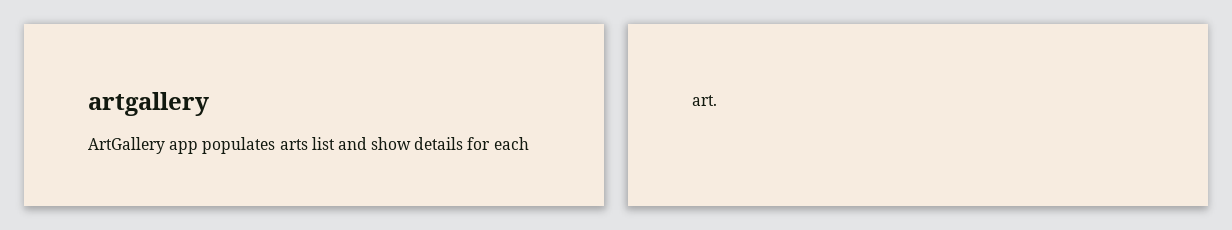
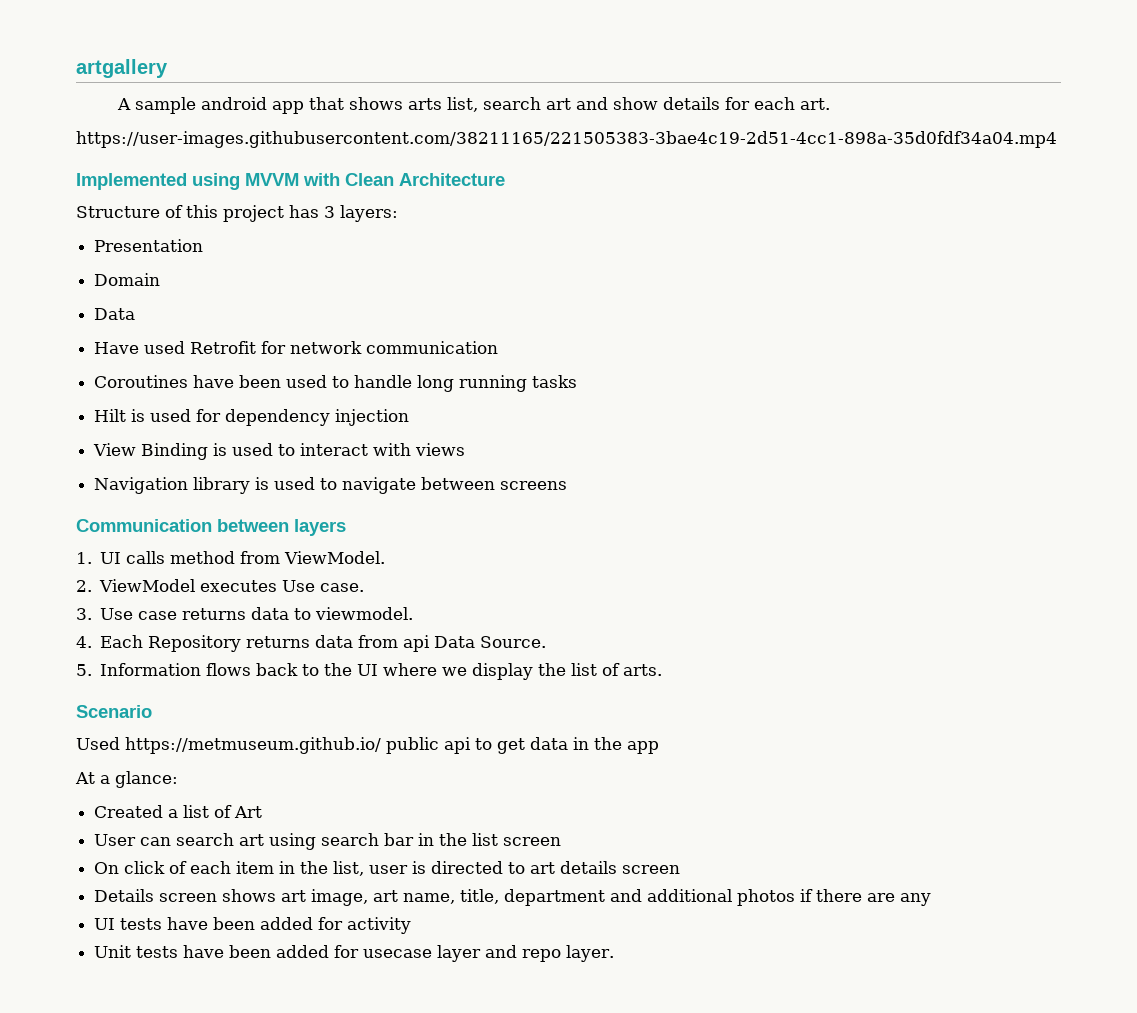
[88,137,335,154] ArtGallery app populates arts list -> [116,97,571,114] A sample android app that shows arts list, search art
(717, 100) none -> [76,131,1057,148] [76,173,505,190] [76,205,398,222] [94,239,204,252] [94,273,161,286] [94,308,136,320] [94,341,499,354] [94,375,578,392] [94,409,410,426] [93,443,466,460] [94,477,568,494] [76,519,346,536] [76,551,386,564] [76,579,365,592] [76,607,414,620] [76,635,547,652] [76,663,663,680] [76,705,152,718] [76,737,659,754] [75,771,178,788] [94,805,263,818] [94,833,562,850] [94,861,681,876] [94,889,932,906] [94,917,412,934] [94,945,615,962] // https://user-images.githubusercontent.com/38211165/221505383-3bae4c19-2d51-4cc1-898a-35d0fdf34a04.mp4 // Implemented using MVVM with Clean Architecture // Structure of this project has 3 layers: // Presentation // Domain // Data // Have used Retrofit for network communication // Coroutines have been used to handle long running tasks // Hilt is used for dependency injection // View Binding is used to interact with views // Navigation library is used to navigate between screens // Communication between layers // 1. UI calls method from ViewModel. // 2. ViewModel executes Use case. // 3. Use case returns data to viewmodel. // 4. Each Repository returns data from api Data Source. // 5. Information flows back to the UI where we display the list of arts. // Scenario // Used https://metmuseum.github.io/ public api to get data in the app // At a glance: // Created a list of Art // User can search art using search bar in the list screen // On click of each item in the list, user is directed to art details screen // Details screen shows art image, art name, title, department and additional photos if there are any // UI tests have been added for activity // Unit tests have been added for usecase layer and repo layer.

